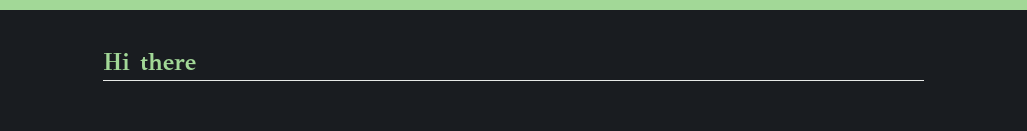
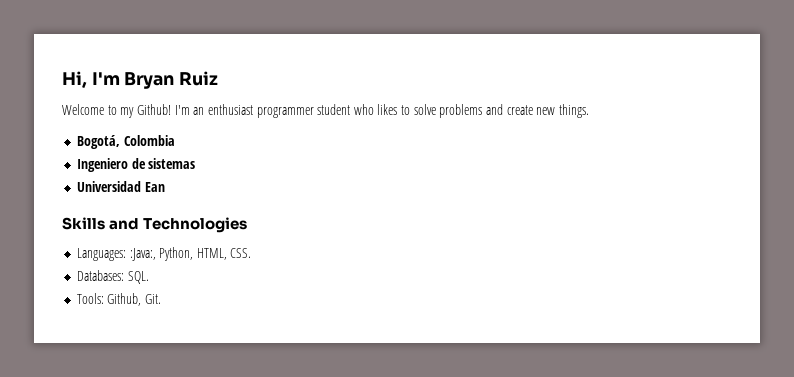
[103,53,196,71] Hi there -> [62,71,219,89] [62,104,589,118] [76,135,175,149] [76,158,196,172] [76,181,165,192] [62,217,248,233] [76,247,252,261] [76,270,149,284] [76,293,162,306] Hi, I'm Bryan Ruiz // Welcome to my Github! I'm an enthusiast programmer student who likes to solve problems and create new things. // Bogotá, Colombia // Ingeniero de sistemas // Universidad Ean // Skills and Technologies // Languages: :Java:, Python, HTML, CSS. // Databases: SQL. // Tools: Github, Git.

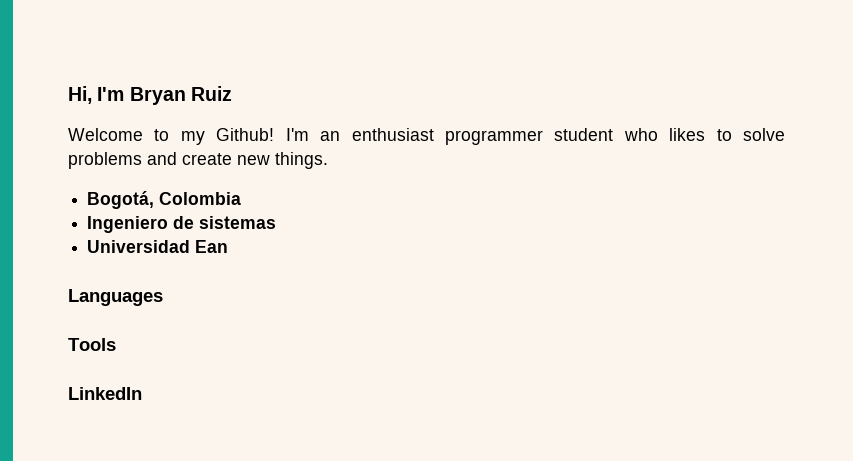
[62,217,248,233] [76,247,252,261] [76,270,149,284] [76,293,162,306] Skills and Technologies // Languages: :Java:, Python, HTML, CSS. // Databases: SQL. // Tools: Github, Git. -> [68,289,163,306] [68,338,116,351] [68,387,142,400] Languages // Tools // LinkedIn

